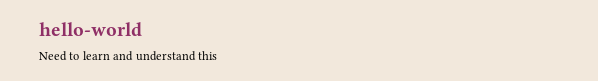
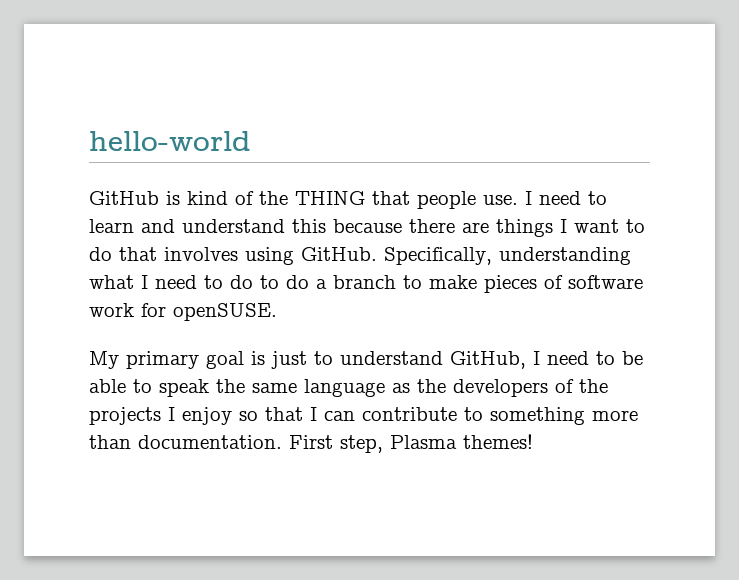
[39,51,67,61] Need -> [89,191,581,209] GitHub is kind of the THING that people use. I need
(217, 55) none -> [333,219,645,237] [89,247,631,265] [89,275,643,293] [89,303,277,321] [89,351,643,369] [89,379,608,397] [89,407,638,425] [89,434,533,453] because there are things I want to do that involves using GitHub. Specifically, understanding what I need to do to do a branch to make pieces of software work for openSUSE. // My primary goal is just to understand GitHub, I need to be able to speak the same language as the developers of the projects I enjoy so that I can contribute to something more than documentation. First step, Plasma themes!

